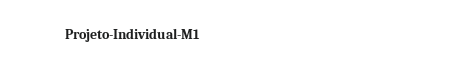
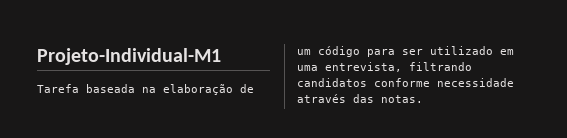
(200, 35) none -> [37,84,254,95] [297,46,514,57] [297,62,472,72] [297,78,514,87] [297,94,423,103] // Tarefa baseada na elaboração de um código para ser utilizado em uma entrevista, filtrando candidatos conforme necessidade através das notas.

